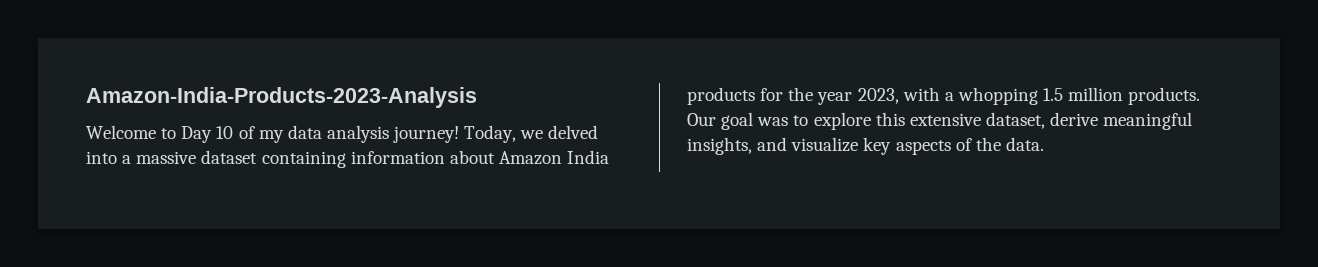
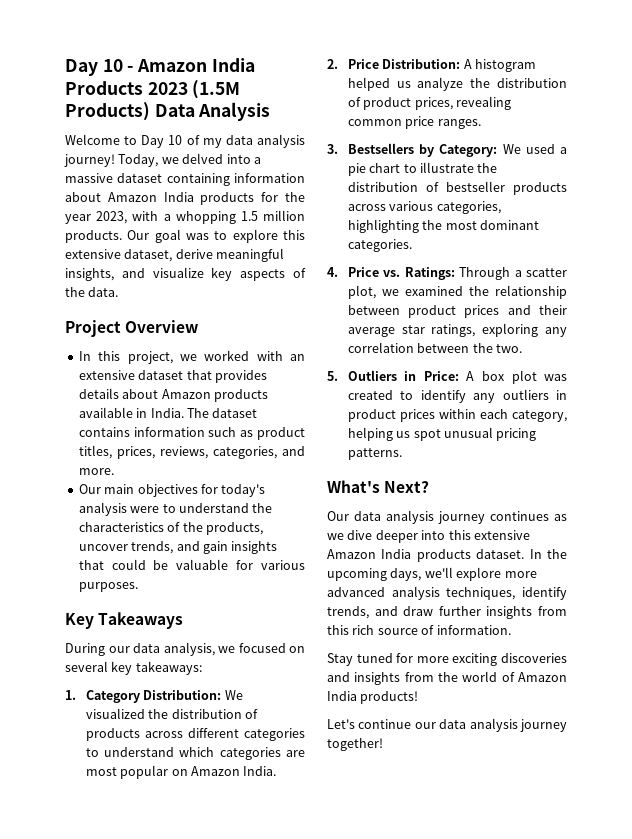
[86,87,477,108] Amazon-India-Products-2023-Analysis -> [65,58,255,76] [65,80,241,99] [65,102,271,121] Day 10 - Amazon India Products 2023 (1.5M Products) Data Analysis
(1044, 144) none -> [65,320,199,337] [78,350,305,364] [78,370,267,383] [78,388,268,402] [78,407,258,418] [78,427,305,440] [78,445,305,459] [78,468,114,475] [78,484,266,497] [78,502,273,516] [78,522,263,535] [78,541,278,554] [78,559,305,570] [78,582,138,592] [65,612,184,629] [65,642,305,656] [65,661,202,675] [65,690,243,703] [85,708,259,719] [85,728,305,741] [85,747,305,760] [85,765,277,779] [327,59,537,72] [347,77,567,91] [347,96,512,110] [347,116,481,129] [327,143,567,157] [347,162,498,176] [347,181,567,195] [347,201,501,214] [347,219,540,233] [347,239,412,252] [327,267,567,280] [347,285,567,299] [347,305,567,318] [347,323,567,337] [347,342,523,353] [327,370,567,384] [347,389,567,403] [347,409,567,422] [347,427,537,441] [347,448,402,460] [327,480,430,493] [327,510,567,524] [327,530,530,543] [327,549,567,562] [327,567,537,581] [327,586,567,600] [327,606,567,619] [327,625,511,635] [327,653,567,666] [327,671,567,685] [327,691,419,704] [327,718,567,732] [327,738,383,751] // Project Overview // In this project, we worked with an extensive dataset that provides details about Amazon products available in India. The dataset contains information such as product titles, prices, reviews, categories, and more. // Our main objectives for today's analysis were to understand the characteristics of the products, uncover trends, and gain insights that could be valuable for various purposes. // Key Takeaways // During our data analysis, we focused on several key takeaways: // 1. Category Distribution: We visualized the distribution of products across different categories to understand which categories are most popular on Amazon India. // 2. Price Distribution: A histogram helped us analyze the distribution of product prices, revealing common price ranges. // 3. Bestsellers by Category: We used a pie chart to illustrate the distribution of bestseller products across various categories, highlighting the most dominant categories. // 4. Price vs. Ratings: Through a scatter plot, we examined the relationship between product prices and their average star ratings, exploring any correlation between the two. // 5. Outliers in Price: A box plot was created to identify any outliers in product prices within each category, helping us spot unusual pricing patterns. // What's Next? // Our data analysis journey continues as we dive deeper into this extensive Amazon India products dataset. In the upcoming days, we'll explore more advanced analysis techniques, identify trends, and draw further insights from this rich source of information. // Stay tuned for more exciting discoveries and insights from the world of Amazon India products! // Let's continue our data analysis journey together!

